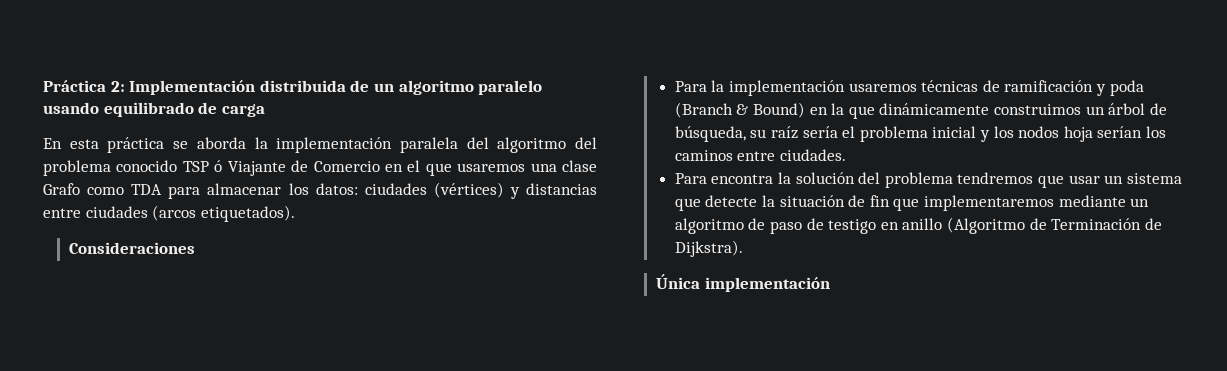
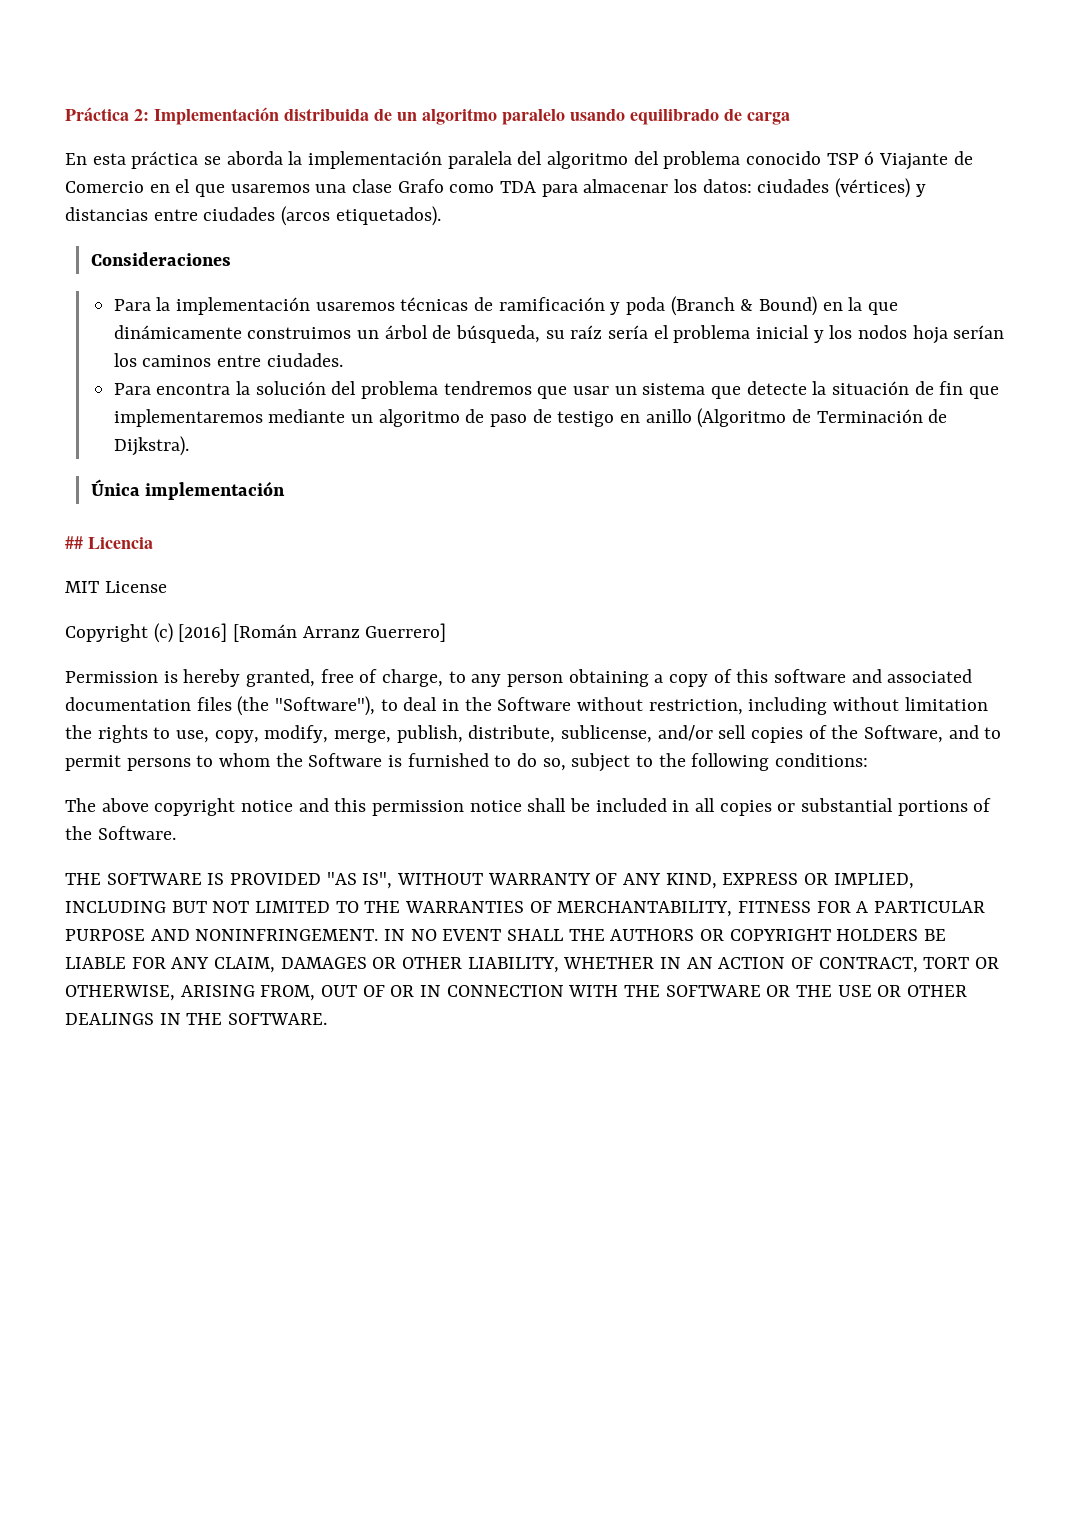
(830, 284) none -> [65,536,153,549] [65,581,167,593] [65,623,447,643] [65,669,973,687] [65,696,988,716] [65,725,1002,743] [65,753,869,772] [65,798,992,816] [65,826,176,840] [65,872,914,889] [65,901,986,917] [65,929,947,941] [65,957,1000,973] [65,985,968,1001] [65,1013,328,1025] // ## Licencia // MIT License // Copyright (c) [2016] [Román Arranz Guerrero] // Permission is hereby granted, free of charge, to any person obtaining a copy of this software and associated documentation files (the "Software"), to deal in the Software without restriction, including without limitation the rights to use, copy, modify, merge, publish, distribute, sublicense, and/or sell copies of the Software, and to permit persons to whom the Software is furnished to do so, subject to the following conditions: // The above copyright notice and this permission notice shall be included in all copies or substantial portions of the Software. // THE SOFTWARE IS PROVIDED "AS IS", WITHOUT WARRANTY OF ANY KIND, EXPRESS OR IMPLIED, INCLUDING BUT NOT LIMITED TO THE WARRANTIES OF MERCHANTABILITY, FITNESS FOR A PARTICULAR PURPOSE AND NONINFRINGEMENT. IN NO EVENT SHALL THE AUTHORS OR COPYRIGHT HOLDERS BE LIABLE FOR ANY CLAIM, DAMAGES OR OTHER LIABILITY, WHETHER IN AN ACTION OF CONTRACT, TORT OR OTHERWISE, ARISING FROM, OUT OF OR IN CONNECTION WITH THE SOFTWARE OR THE USE OR OTHER DEALINGS IN THE SOFTWARE.

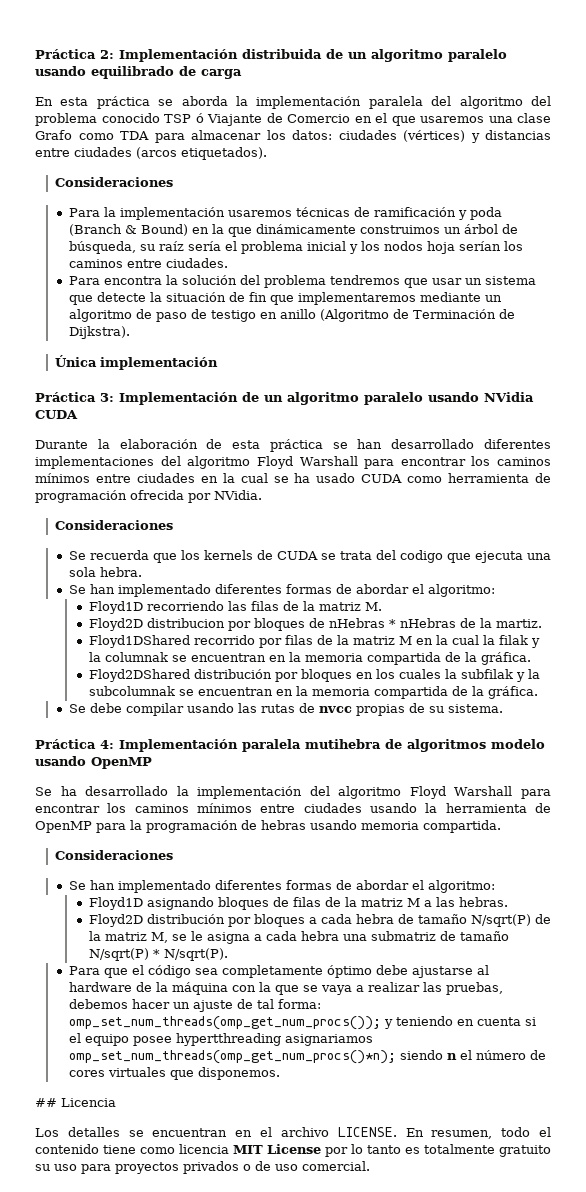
[65,536,153,549] [65,581,167,593] [65,623,447,643] [65,669,973,687] [65,696,988,716] [65,725,1002,743] [65,753,869,772] [65,798,992,816] [65,826,176,840] [65,872,914,889] [65,901,986,917] [65,929,947,941] [65,957,1000,973] [65,985,968,1001] [65,1013,328,1025] ## Licencia // MIT License // Copyright (c) [2016] [Román Arranz Guerrero] // Permission is hereby granted, free of charge, to any person obtaining a copy of this software and associated documentation files (the "Software"), to deal in the Software without restriction, including without limitation the rights to use, copy, modify, merge, publish, distribute, sublicense, and/or sell copies of the Software, and to permit persons to whom the Software is furnished to do so, subject to the following conditions: // The above copyright notice and this permission notice shall be included in all copies or substantial portions of the Software. // THE SOFTWARE IS PROVIDED "AS IS", WITHOUT WARRANTY OF ANY KIND, EXPRESS OR IMPLIED, INCLUDING BUT NOT LIMITED TO THE WARRANTIES OF MERCHANTABILITY, FITNESS FOR A PARTICULAR PURPOSE AND NONINFRINGEMENT. IN NO EVENT SHALL THE AUTHORS OR COPYRIGHT HOLDERS BE LIABLE FOR ANY CLAIM, DAMAGES OR OTHER LIABILITY, WHETHER IN AN ACTION OF CONTRACT, TORT OR OTHERWISE, ARISING FROM, OUT OF OR IN CONNECTION WITH THE SOFTWARE OR THE USE OR OTHER DEALINGS IN THE SOFTWARE. -> [35,392,534,405] [35,410,78,419] [35,439,551,452] [35,456,551,469] [35,473,551,483] [35,490,262,503] [54,520,173,530] [68,550,551,563] [68,567,142,577] [68,584,495,597] [88,601,382,614] [88,618,542,631] [88,635,540,648] [88,652,531,665] [88,669,540,682] [88,686,538,699] [68,703,503,716] [35,739,545,752] [35,756,152,769] [35,786,551,799] [35,803,551,813] [35,820,501,833] [54,850,173,860] [68,880,495,893] [88,897,508,910] [88,914,551,927] [88,931,509,944] [88,948,228,961] [68,965,489,978] [68,982,503,995] [68,999,321,1012] [68,1016,536,1030] [68,1033,373,1046] [68,1050,546,1064] [68,1067,280,1080] [35,1098,116,1107] [35,1127,551,1139] [35,1144,551,1157] [35,1161,370,1174] Práctica 3: Implementación de un algoritmo paralelo usando NVidia CUDA // Durante la elaboración de esta práctica se han desarrollado diferentes implementaciones del algoritmo Floyd Warshall para encontrar los caminos mínimos entre ciudades en la cual se ha usado CUDA como herramienta de programación ofrecida por NVidia. // Consideraciones // Se recuerda que los kernels de CUDA se trata del codigo que ejecuta una sola hebra. // Se han implementado diferentes formas de abordar el algoritmo: // Floyd1D recorriendo las filas de la matriz M. // Floyd2D distribucion por bloques de nHebras * nHebras de la martiz. // Floyd1DShared recorrido por filas de la matriz M en la cual la filak y la columnak se encuentran en la memoria compartida de la gráfica. // Floyd2DShared distribución por bloques en los cuales la subfilak y la subcolumnak se encuentran en la memoria compartida de la gráfica. // Se debe compilar usando las rutas de nvcc propias de su sistema. // Práctica 4: Implementación paralela mutihebra de algoritmos modelo usando OpenMP // Se ha desarrollado la implementación del algoritmo Floyd Warshall para encontrar los caminos mínimos entre ciudades usando la herramienta de OpenMP para la programación de hebras usando memoria compartida. // Consideraciones // Se han implementado diferentes formas de abordar el algoritmo: // Floyd1D asignando bloques de filas de la matriz M a las hebras. // Floyd2D distribución por bloques a cada hebra de tamaño N/sqrt(P) de la matriz M, se le asigna a cada hebra una submatriz de tamaño N/sqrt(P) * N/sqrt(P). // Para que el código sea completamente óptimo debe ajustarse al hardware de la máquina con la que se vaya a realizar las pruebas, debemos hacer un ajuste de tal forma: omp_set_num_threads(omp_get_num_procs()); y teniendo en cuenta si el equipo posee hypertthreading asignariamos omp_set_num_threads(omp_get_num_procs()*n); siendo n el número de cores virtuales que disponemos. // ## Licencia // Los detalles se encuentran en el archivo LICENSE. En resumen, todo el contenido tiene como licencia MIT License por lo tanto es totalmente gratuito su uso para proyectos privados o de uso comercial.

